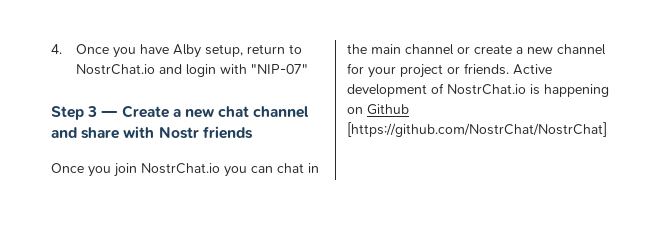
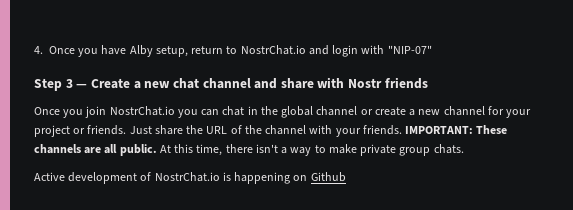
[371,44,401,54] main -> [281,106,314,118] global
(509, 69) none -> [129,125,508,137] [34,144,464,156] Just share the URL of the channel with your friends. IMPORTANT: These channels are all public. At this time, there isn't a way to make private group chats. //
[347,122,607,137] [https://github.com/NostrChat/NostrChat] -> (346, 177) none

